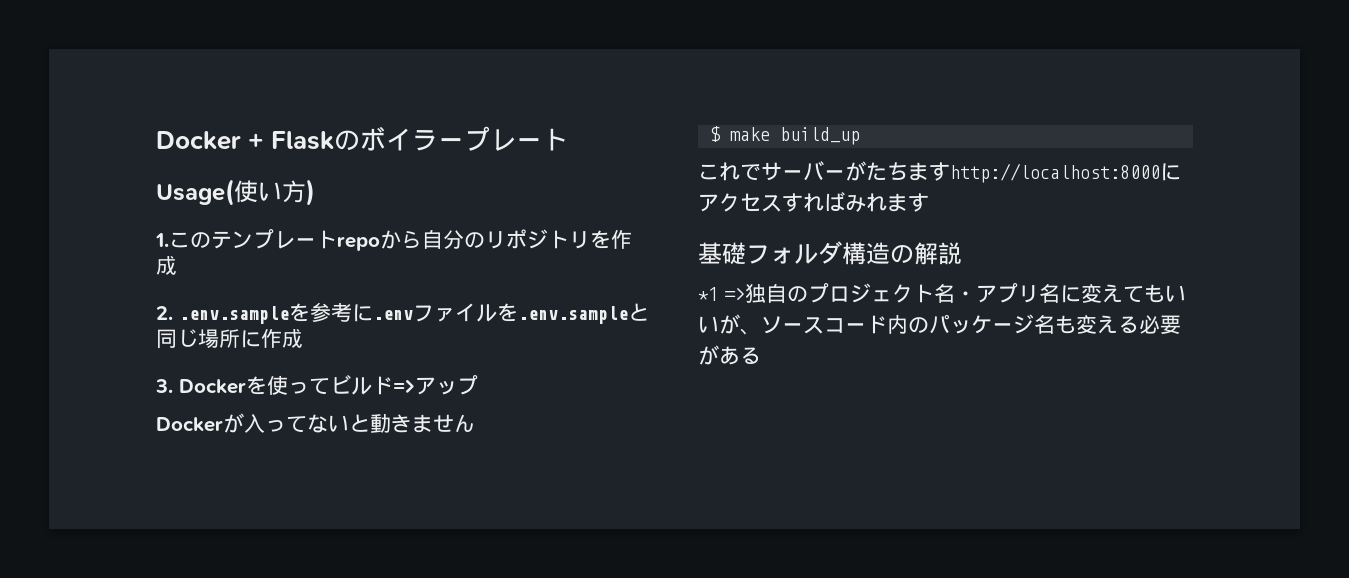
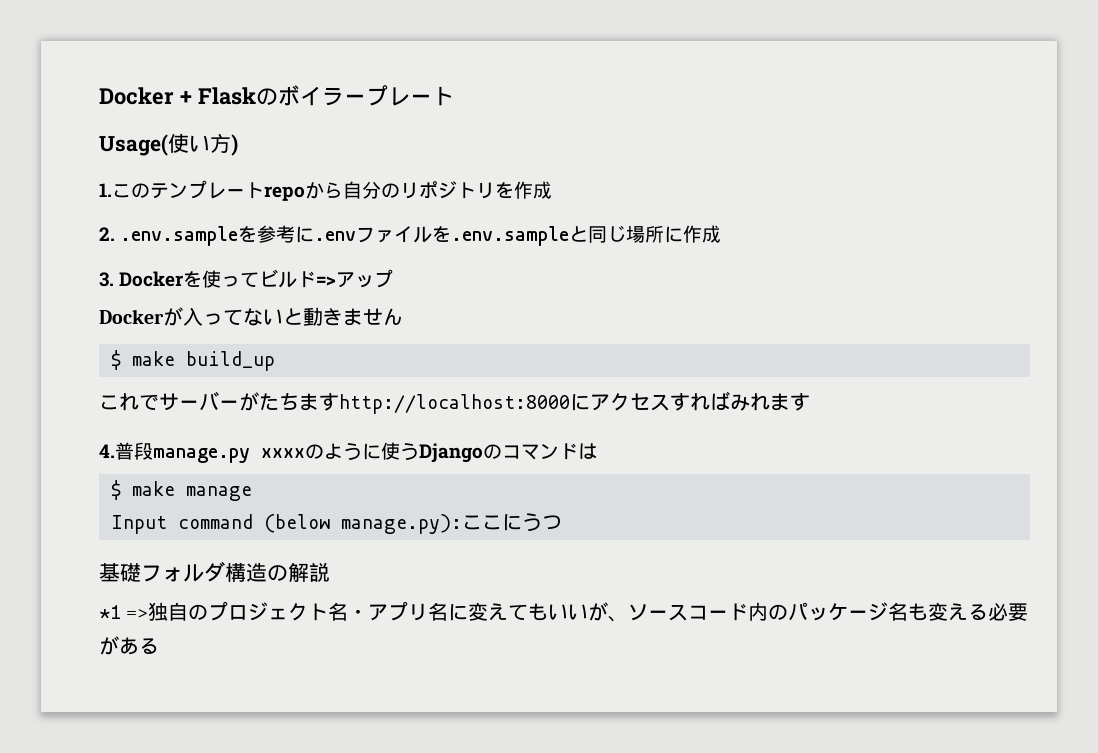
(929, 202) none -> [99,442,597,463] [111,480,252,501] [111,513,562,534] // 4.普段manage.py xxxxのように使うDjangoのコマンドは // $ make manage // Input command (below manage.py):ここにうつ

